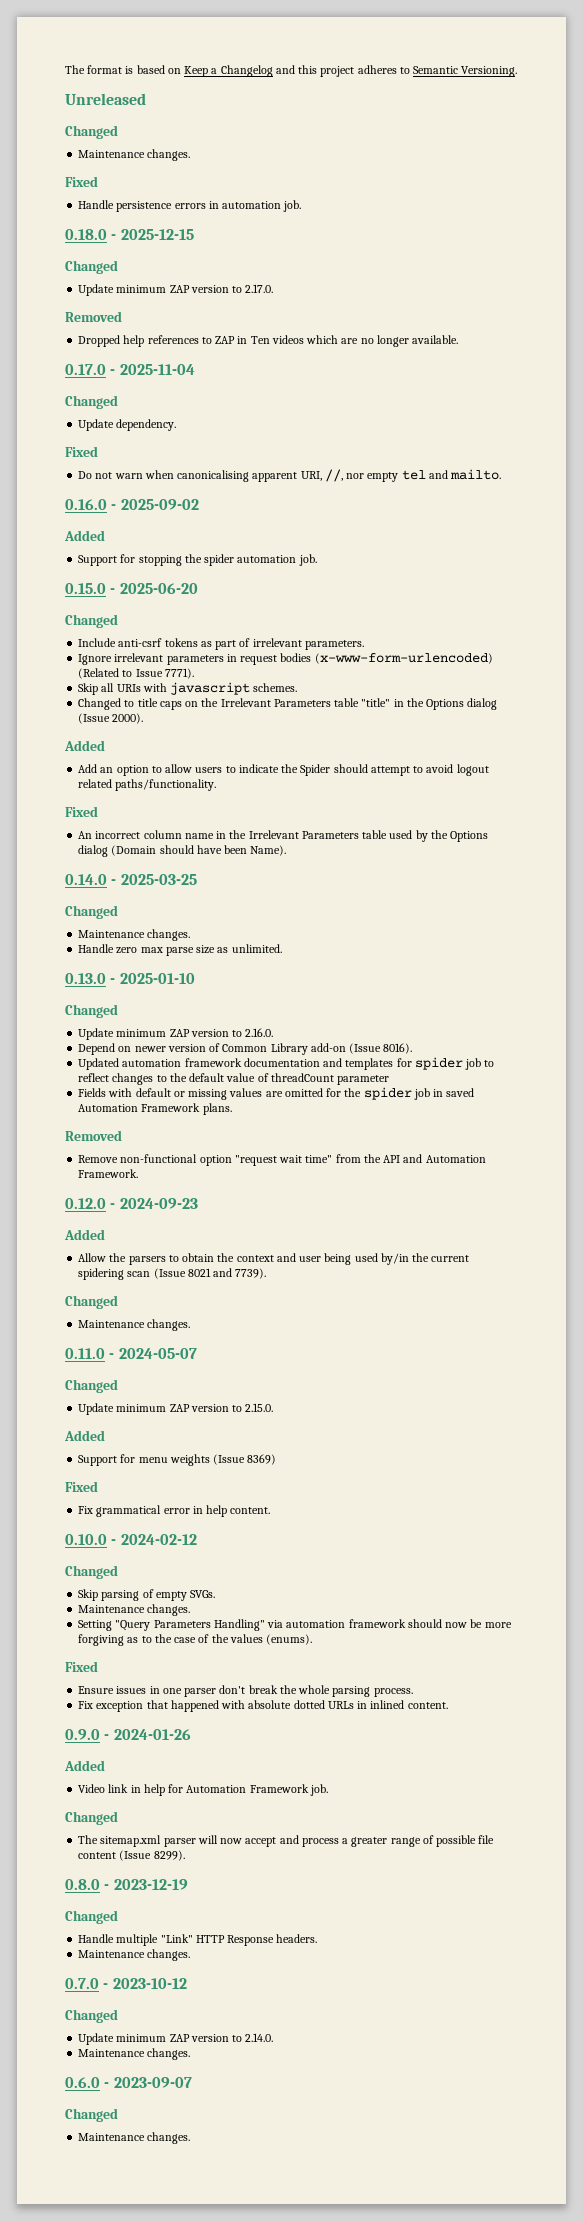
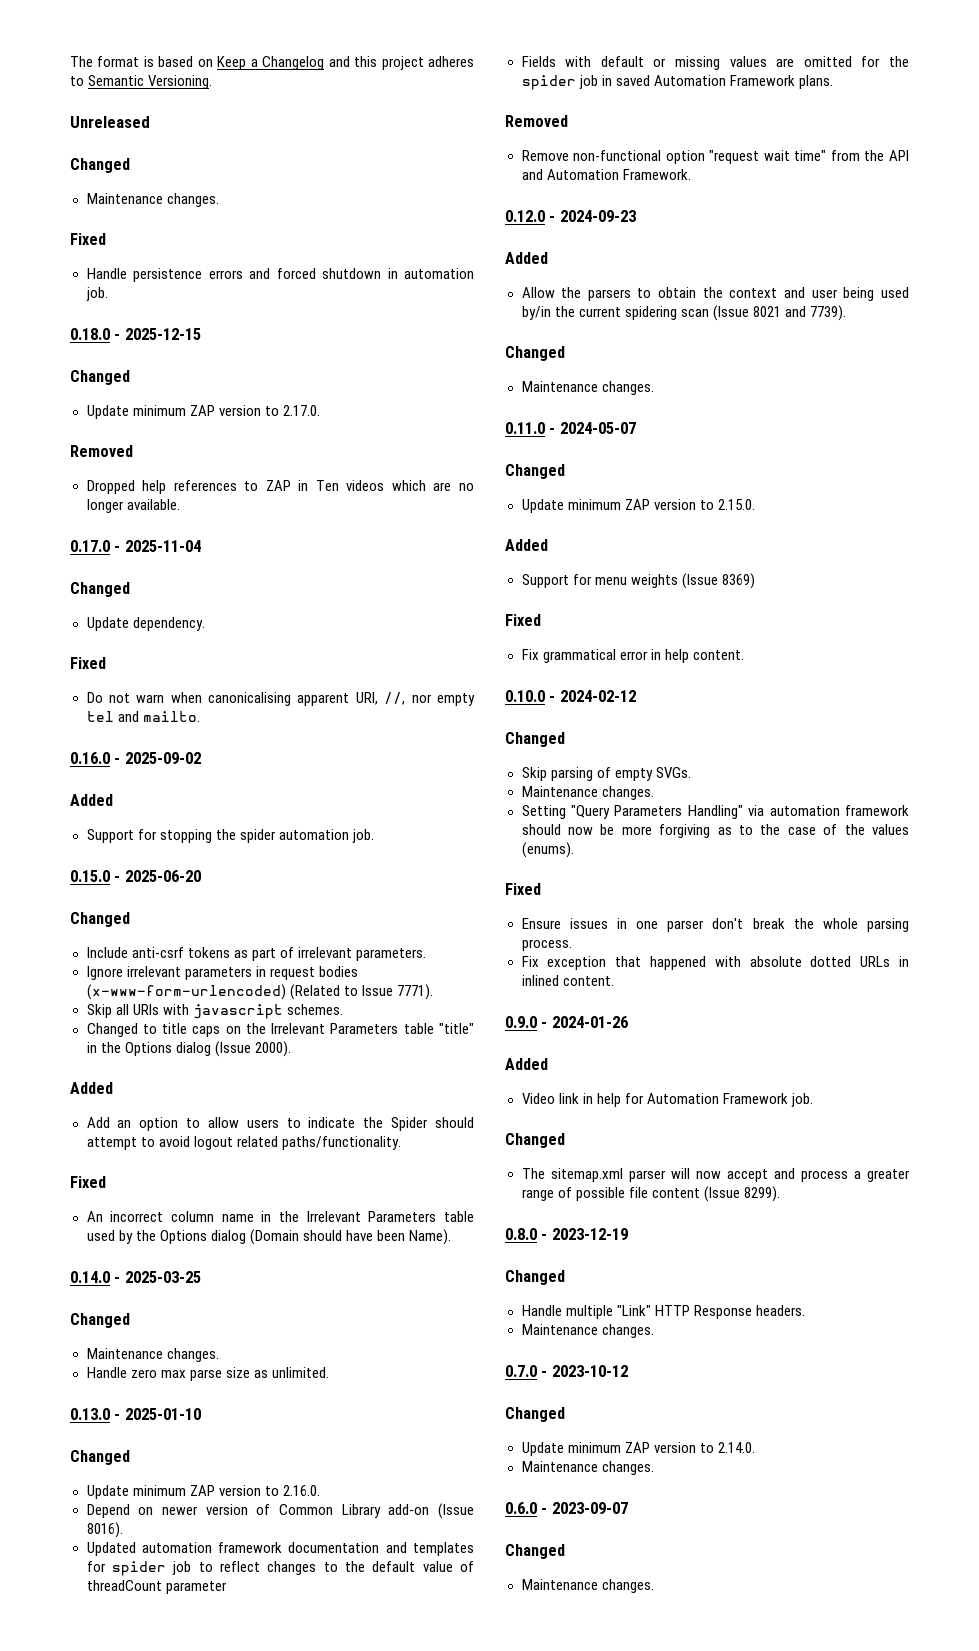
(206, 206) none -> [249,268,381,279] and forced shutdown

